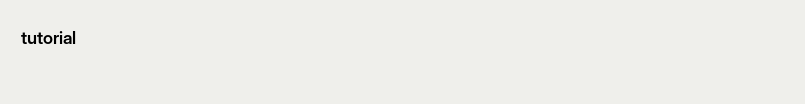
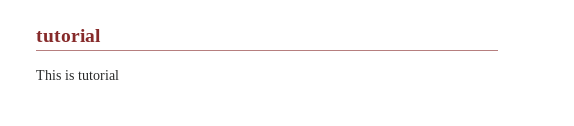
[21,31,76,44] tutorial -> [36,29,101,42] [36,70,119,80] tutorial // This is tutorial

